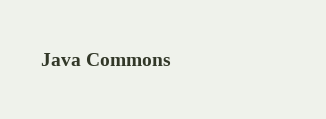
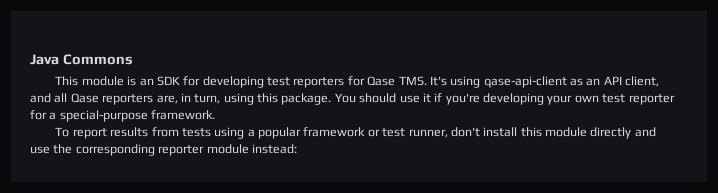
(172, 59) none -> [55,76,660,88] [30,93,675,105] [30,110,216,122] [55,127,656,139] [30,144,297,156] // This module is an SDK for developing test reporters for Qase TMS. It's using qase-api-client as an API client, and all Qase reporters are, in turn, using this package. You should use it if you're developing your own test reporter for a special-purpose framework. // To report results from tests using a popular framework or test runner, don't install this module directly and use the corresponding reporter module instead:

